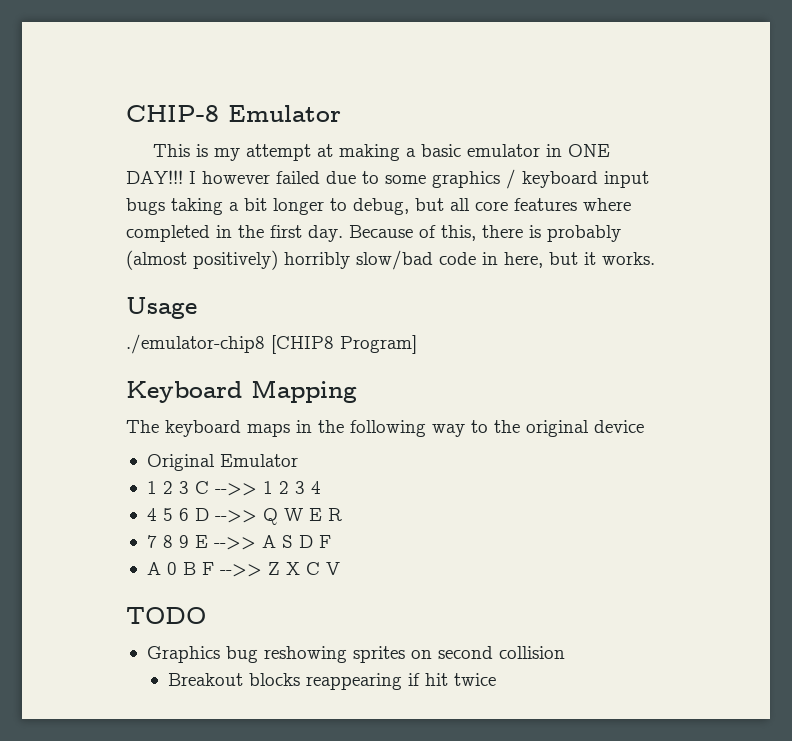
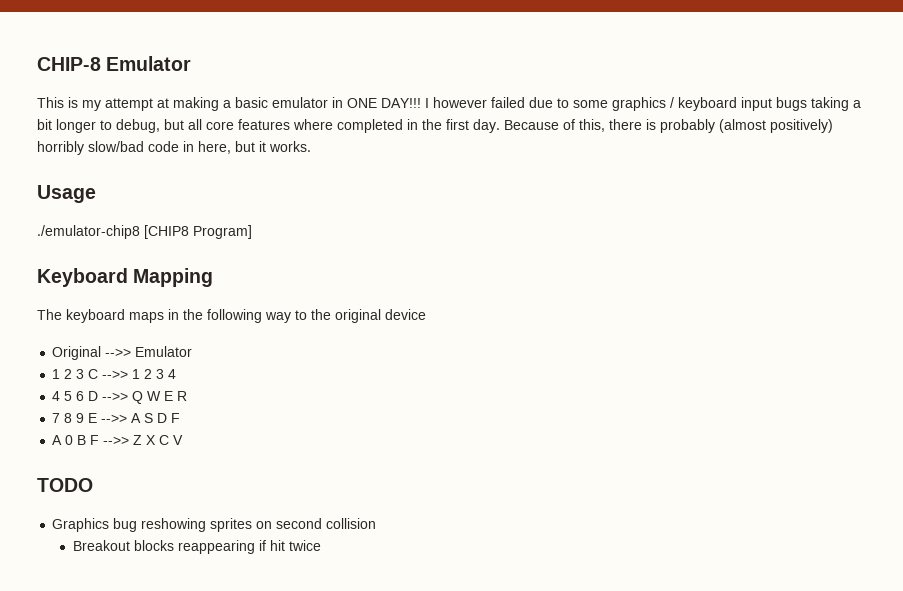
(215, 462) none -> [105,348,132,357] -->>

